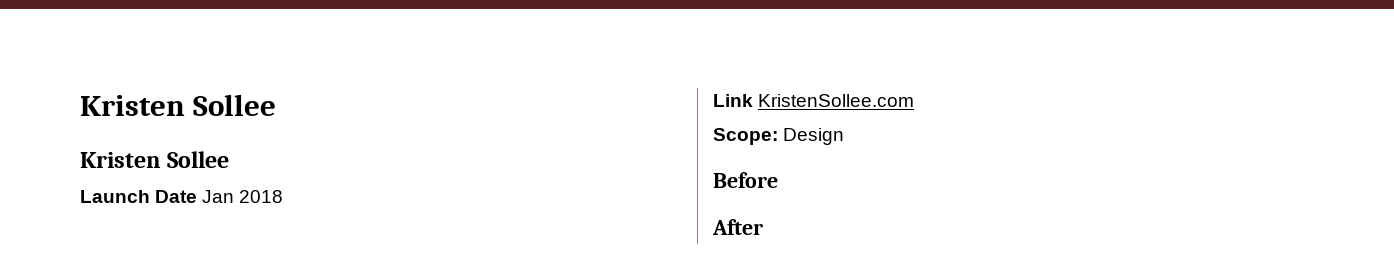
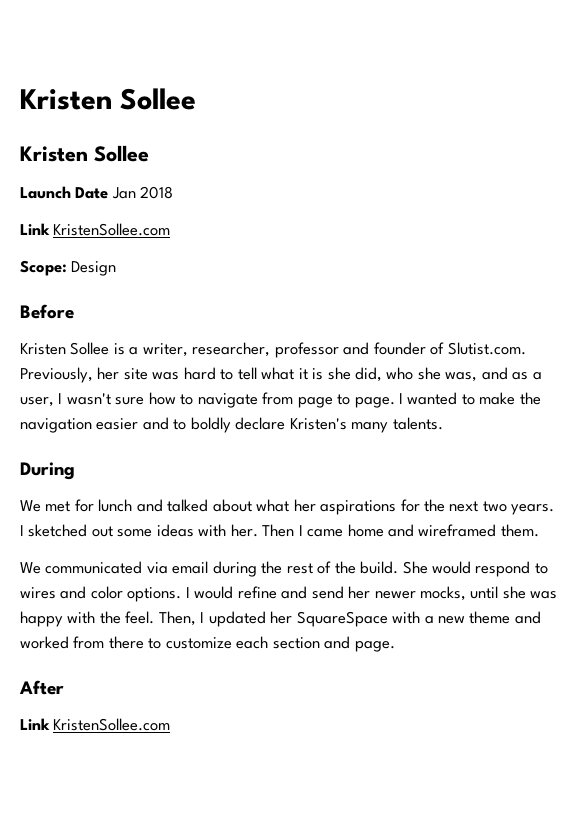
(778, 180) none -> [20,342,526,358] [20,367,542,383] [20,392,541,408] [20,417,443,433] [20,462,75,480] [20,499,555,515] [20,524,539,537] [20,561,548,577] [20,586,558,602] [20,611,541,627] [20,636,395,652] // Kristen Sollee is a writer, researcher, professor and founder of Slutist.com. Previously, her site was hard to tell what it is she did, who she was, and as a user, I wasn't sure how to navigate from page to page. I wanted to make the navigation easier and to boldly declare Kristen's many talents. // During // We met for lunch and talked about what her aspirations for the next two years. I sketched out some ideas with her. Then I came home and wireframed them. // We communicated via email during the rest of the build. She would respond to wires and color options. I would refine and send her newer mocks, until she was happy with the feel. Then, I updated her SquareSpace with a new theme and worked from there to customize each section and page.
(763, 227) none -> [20,718,171,731] // Link KristenSollee.com

